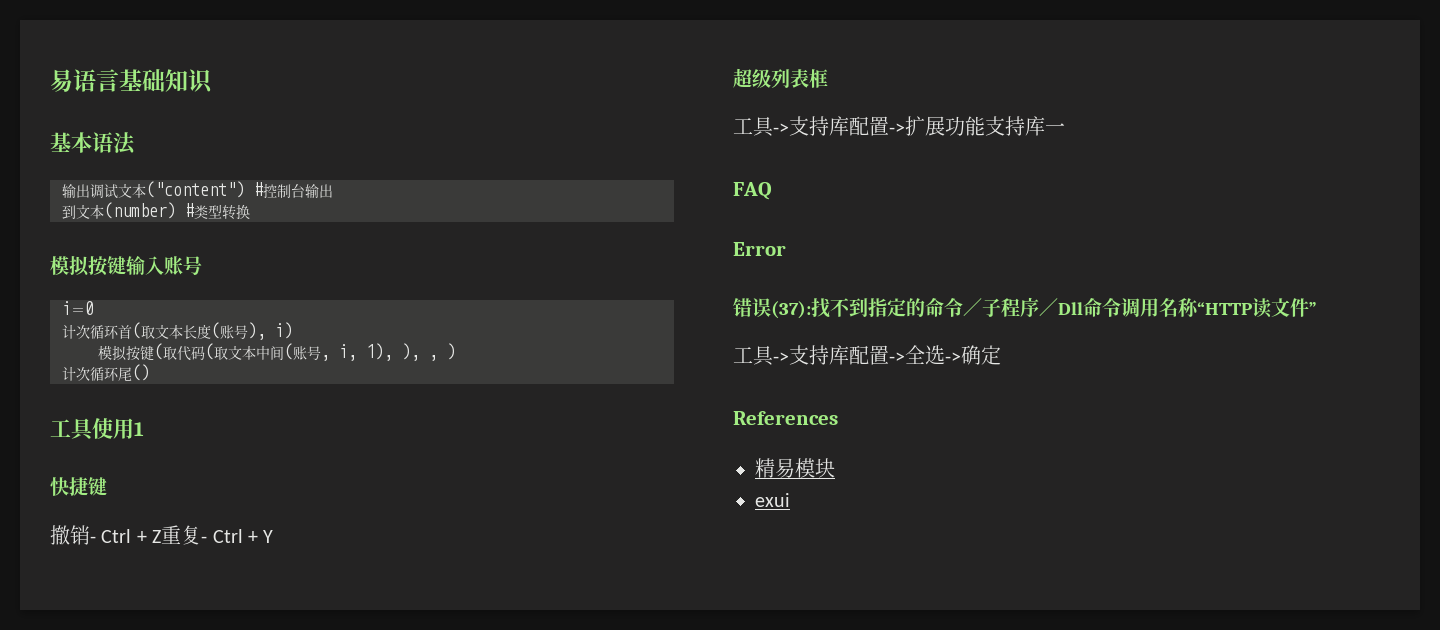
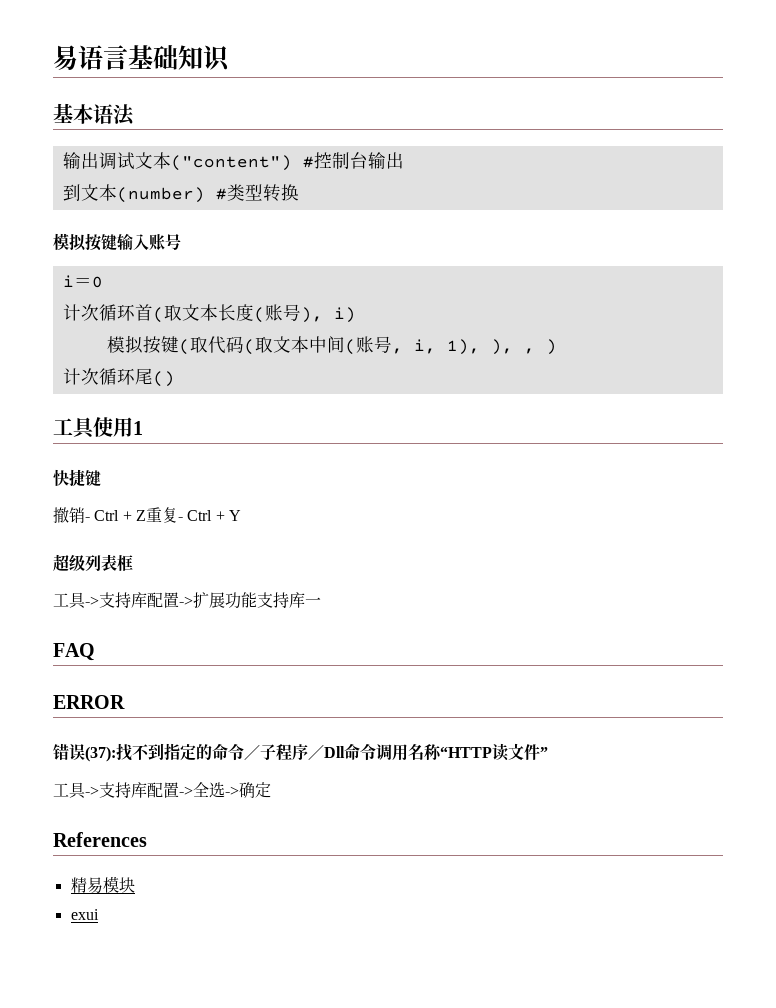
[733,242,786,256] Error -> [53,695,125,709] ERROR

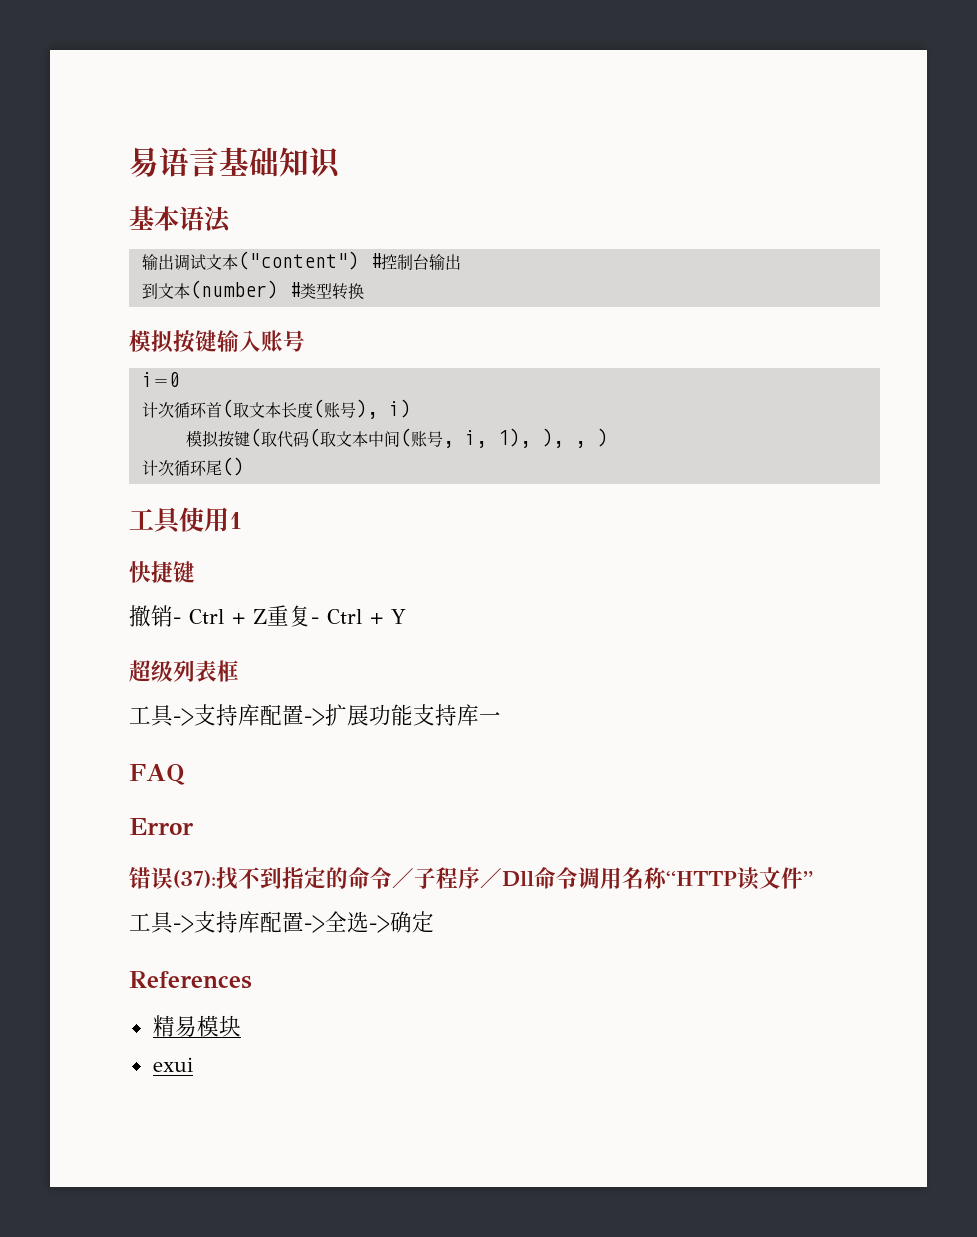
[53,695,125,709] ERROR -> [129,818,194,835] Error

